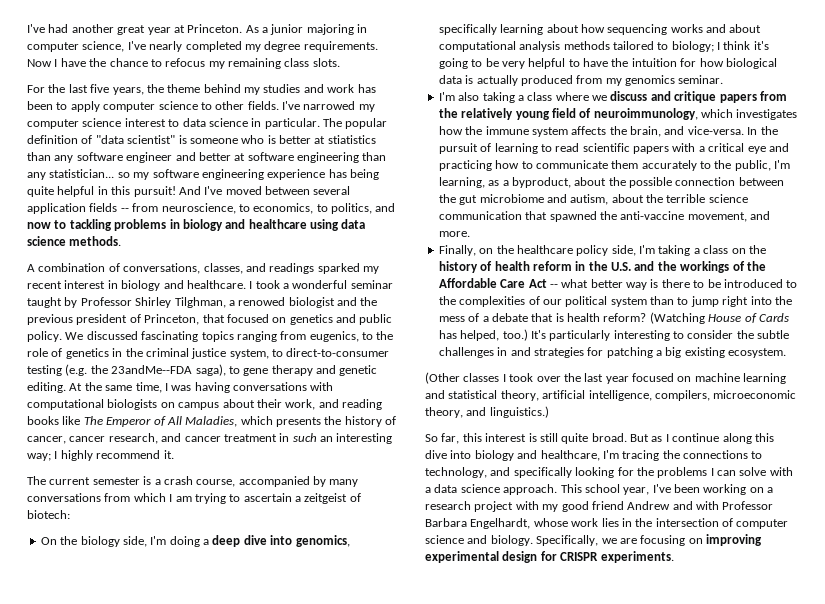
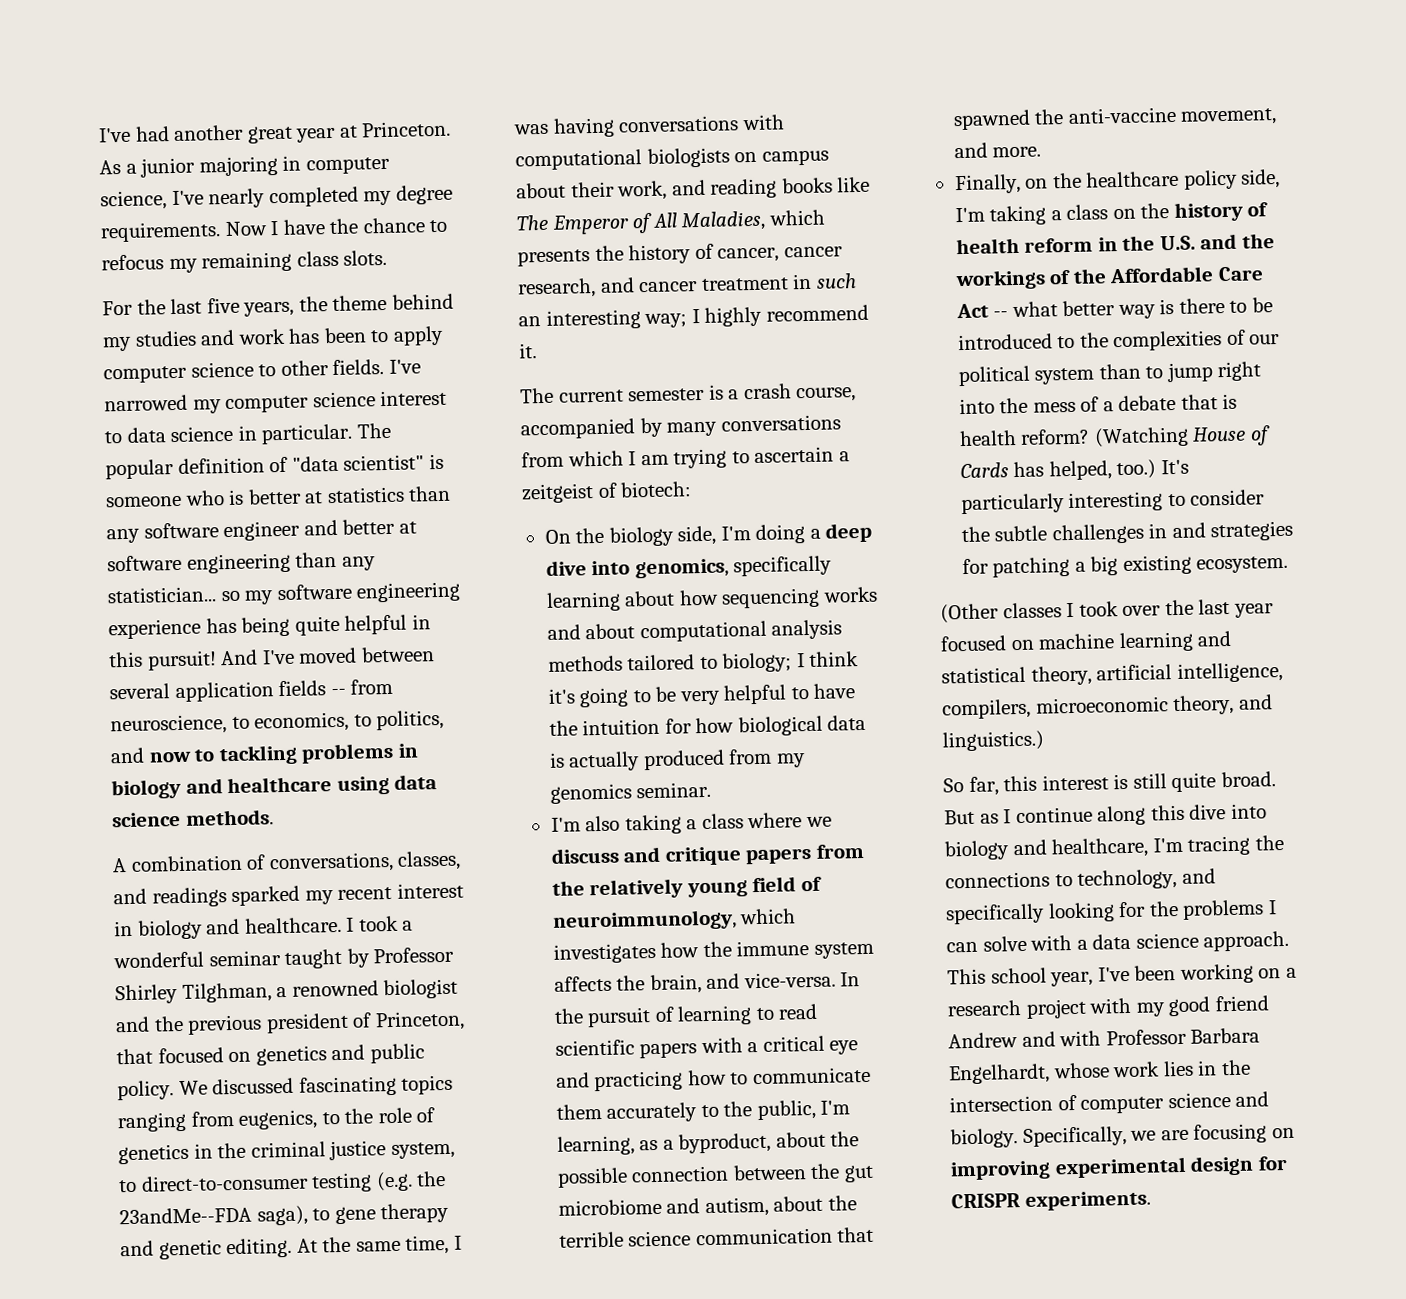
[327,135,376,144] stiatistics -> [326,486,405,504] statistics
[238,297,286,306] renowed -> [291,980,379,997] renowned

